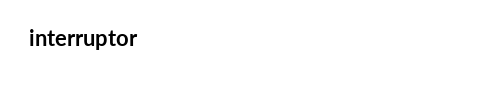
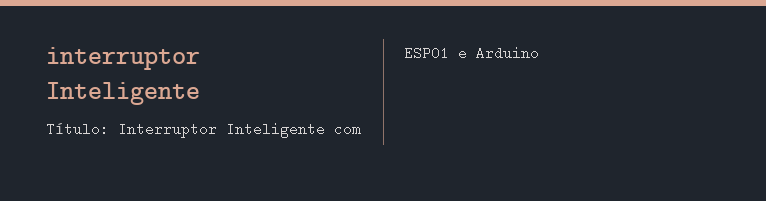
(138, 39) none -> [46,82,200,105] [46,122,361,138] [404,46,539,60] Inteligente // Título: Interruptor Inteligente com ESP01 e Arduino

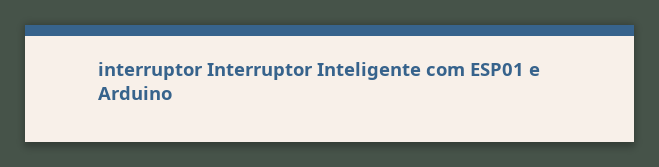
[46,82,200,105] [46,122,109,136] Inteligente // Título: -> (203, 71) none

